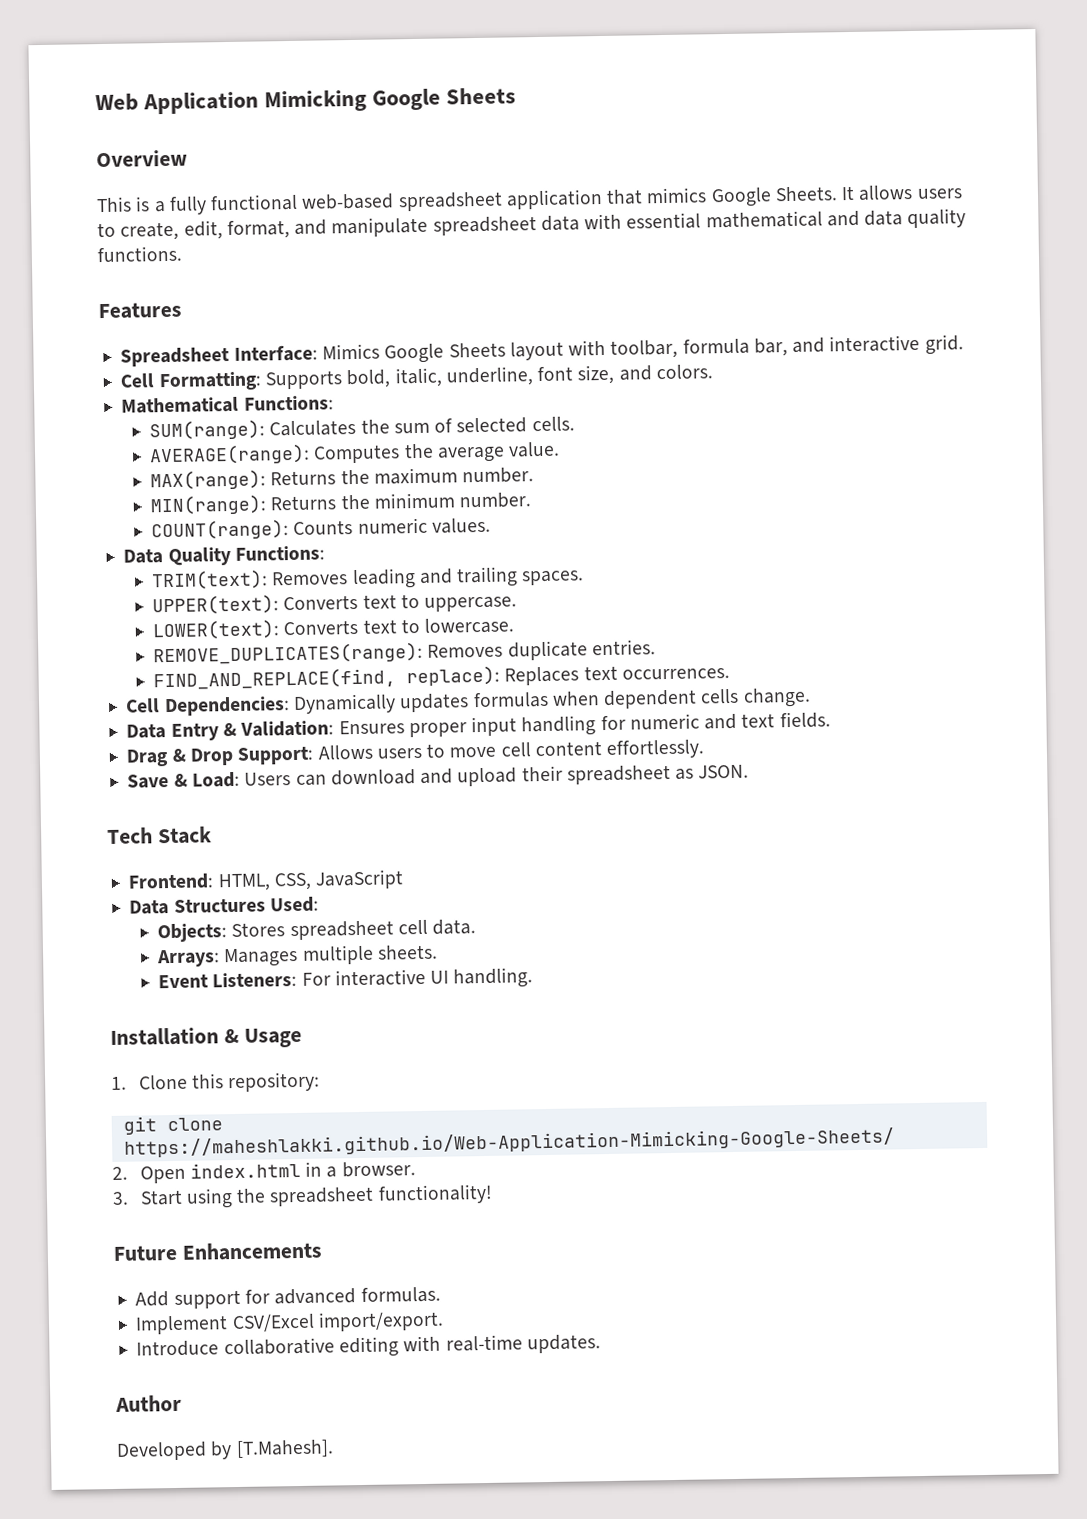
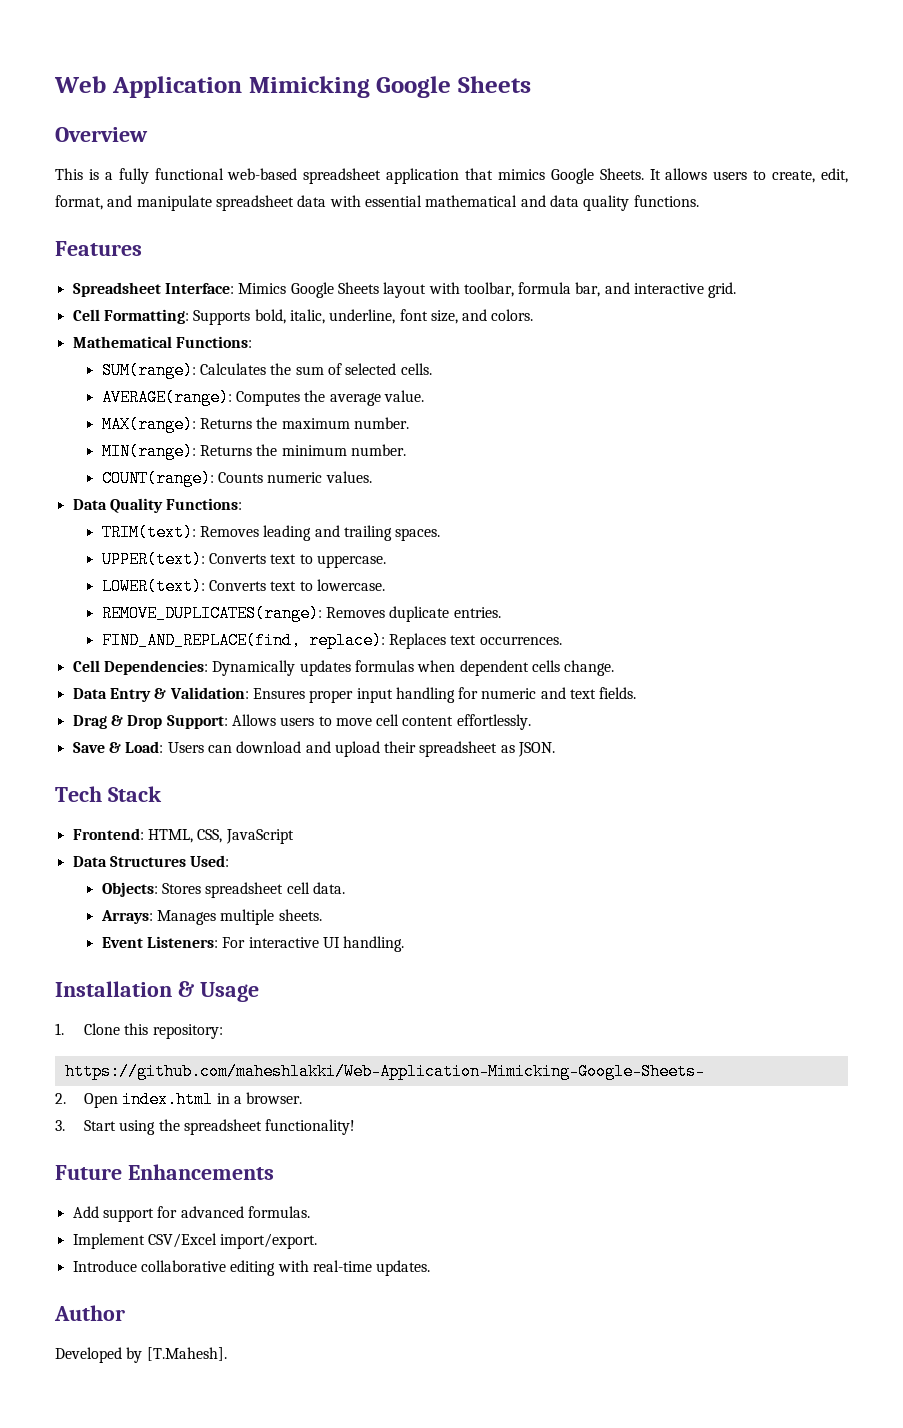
[122,1116,223,1135] [123,1127,895,1158] git clone https://maheshlakki.github.io/Web-Application-Mimicking-Google-Sheets/ -> [64,1063,705,1080] https://github.com/maheshlakki/Web-Application-Mimicking-Google-Sheets-

